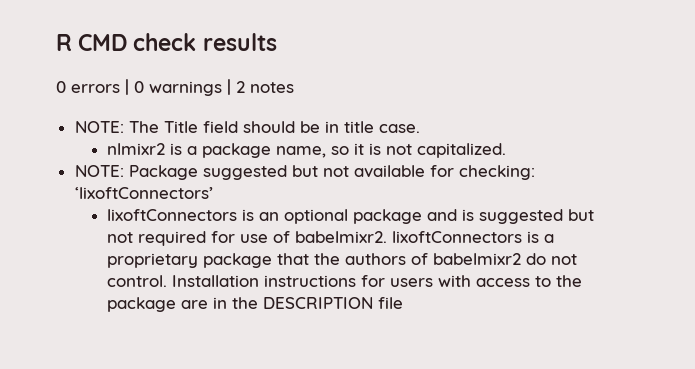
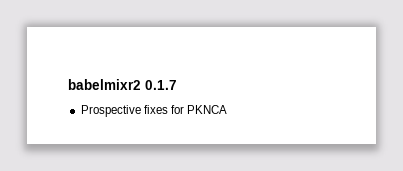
[56,33,277,51] [56,79,294,96] [74,121,420,133] [107,143,507,158] [74,165,535,180] [74,187,213,199] [107,209,595,224] [107,231,555,246] [107,253,578,268] [107,275,583,287] [107,297,404,312] R CMD check results // 0 errors | 0 warnings | 2 notes // NOTE: The Title field should be in title case. // nlmixr2 is a package name, so it is not capitalized. // NOTE: Package suggested but not available for checking: ‘lixoftConnectors’ // lixoftConnectors is an optional package and is suggested but not required for use of babelmixr2. lixoftConnectors is a proprietary package that the authors of babelmixr2 do not control. Installation instructions for users with access to the package are in the DESCRIPTION file -> [68,79,177,90] [80,105,227,117] babelmixr2 0.1.7 // Prospective fixes for PKNCA

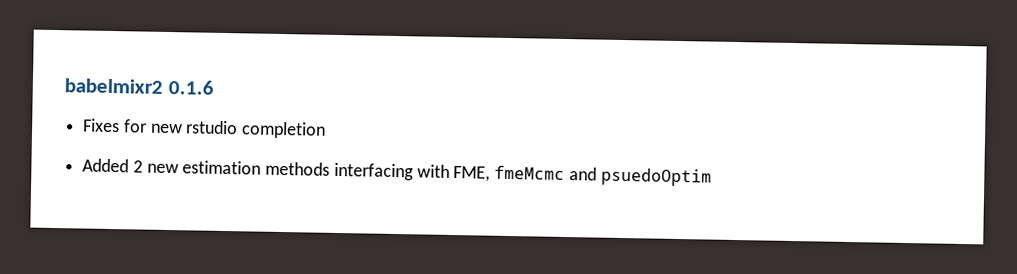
[145,80,177,90] [80,105,227,117] 0.1.7 // Prospective fixes for PKNCA -> [167,79,214,95] [83,118,327,139] [82,158,712,187] 0.1.6 // Fixes for new rstudio completion // Added 2 new estimation methods interfacing with FME, fmeMcmc and psuedoOptim

